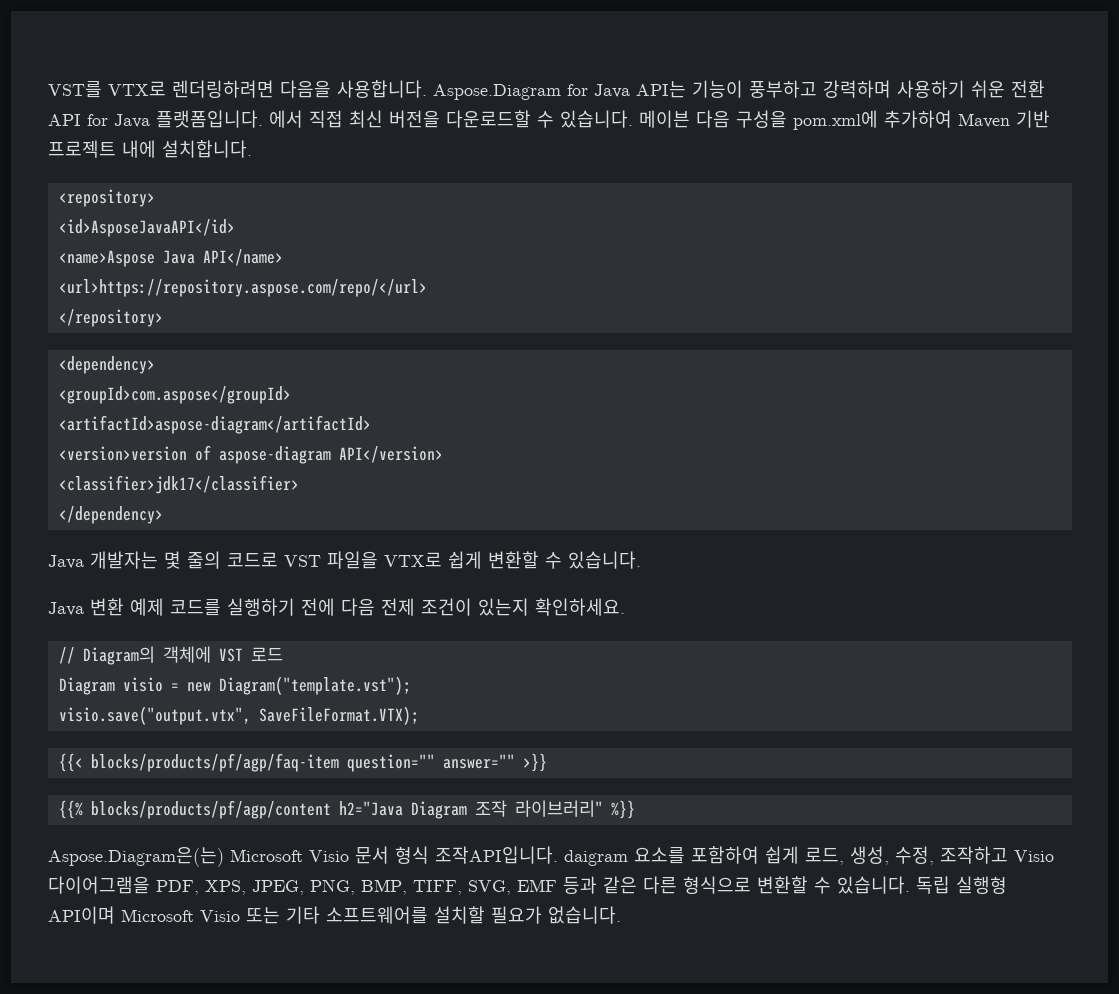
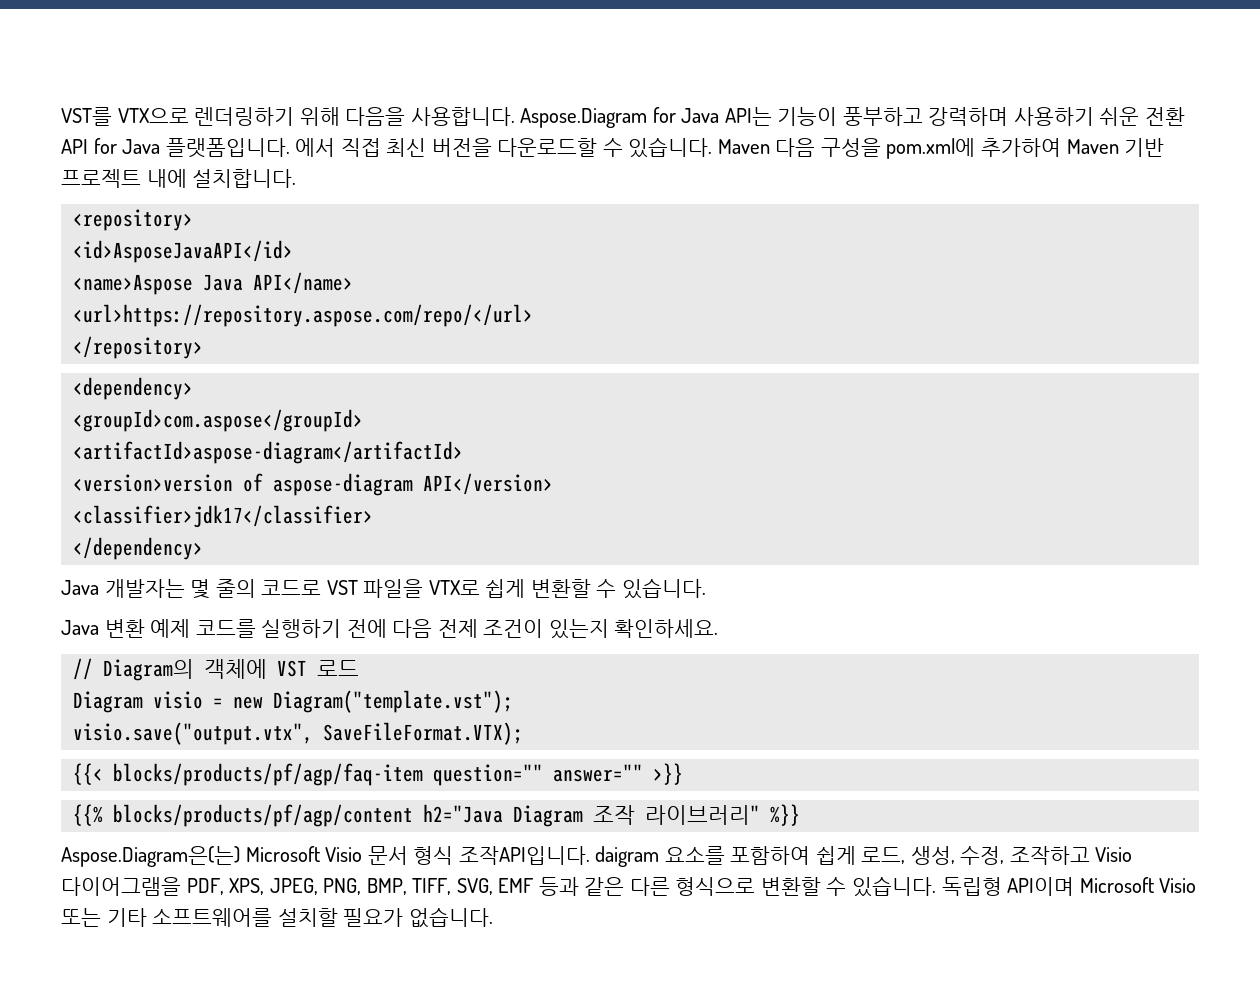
[108,80,274,98] VTX로 렌더링하려면 -> [117,107,340,126] VTX으로 렌더링하기 위해
[639,110,690,128] 메이븐 -> [717,139,770,154] Maven
[916,876,1007,894] 독립 실행형 -> [941,877,1002,896] 독립형

